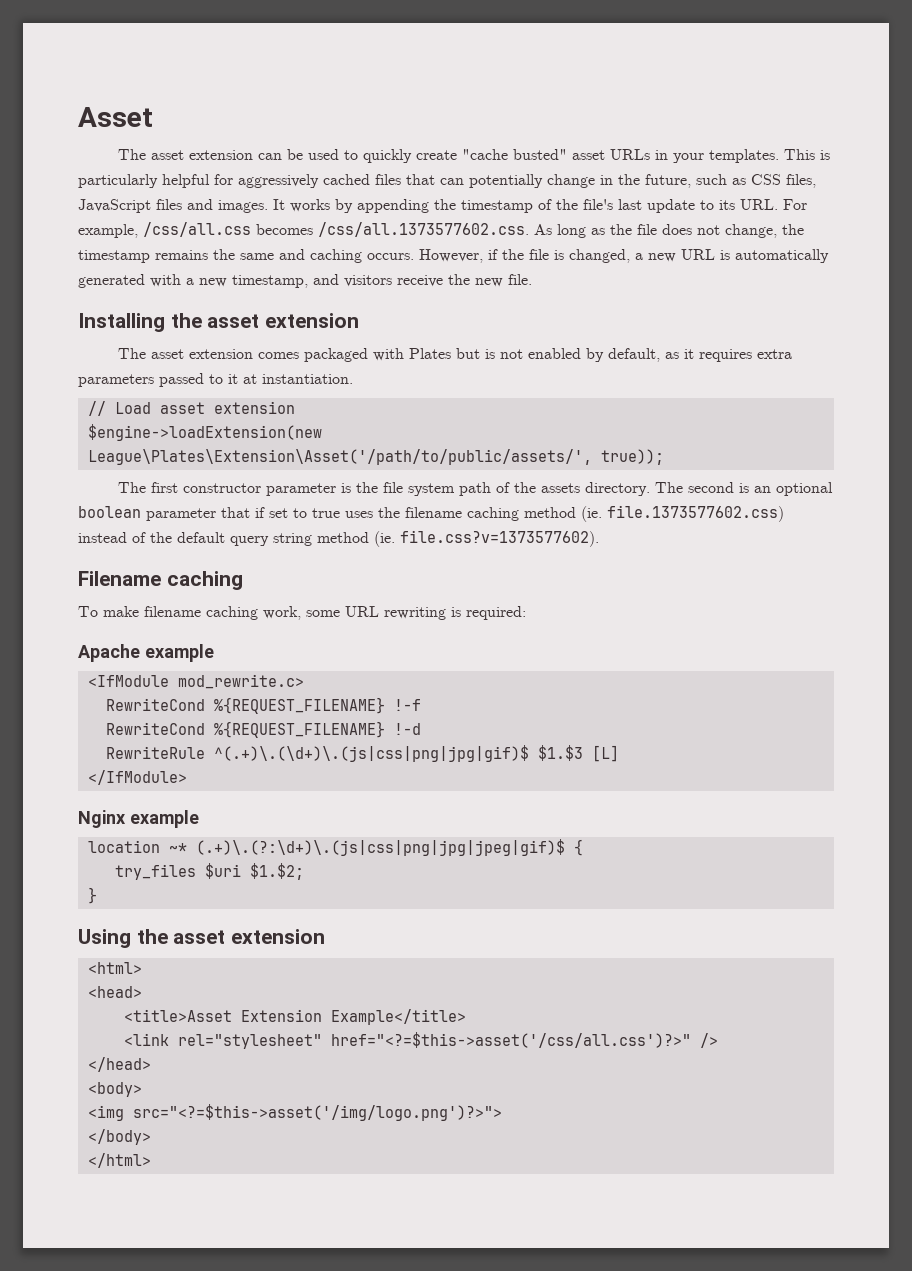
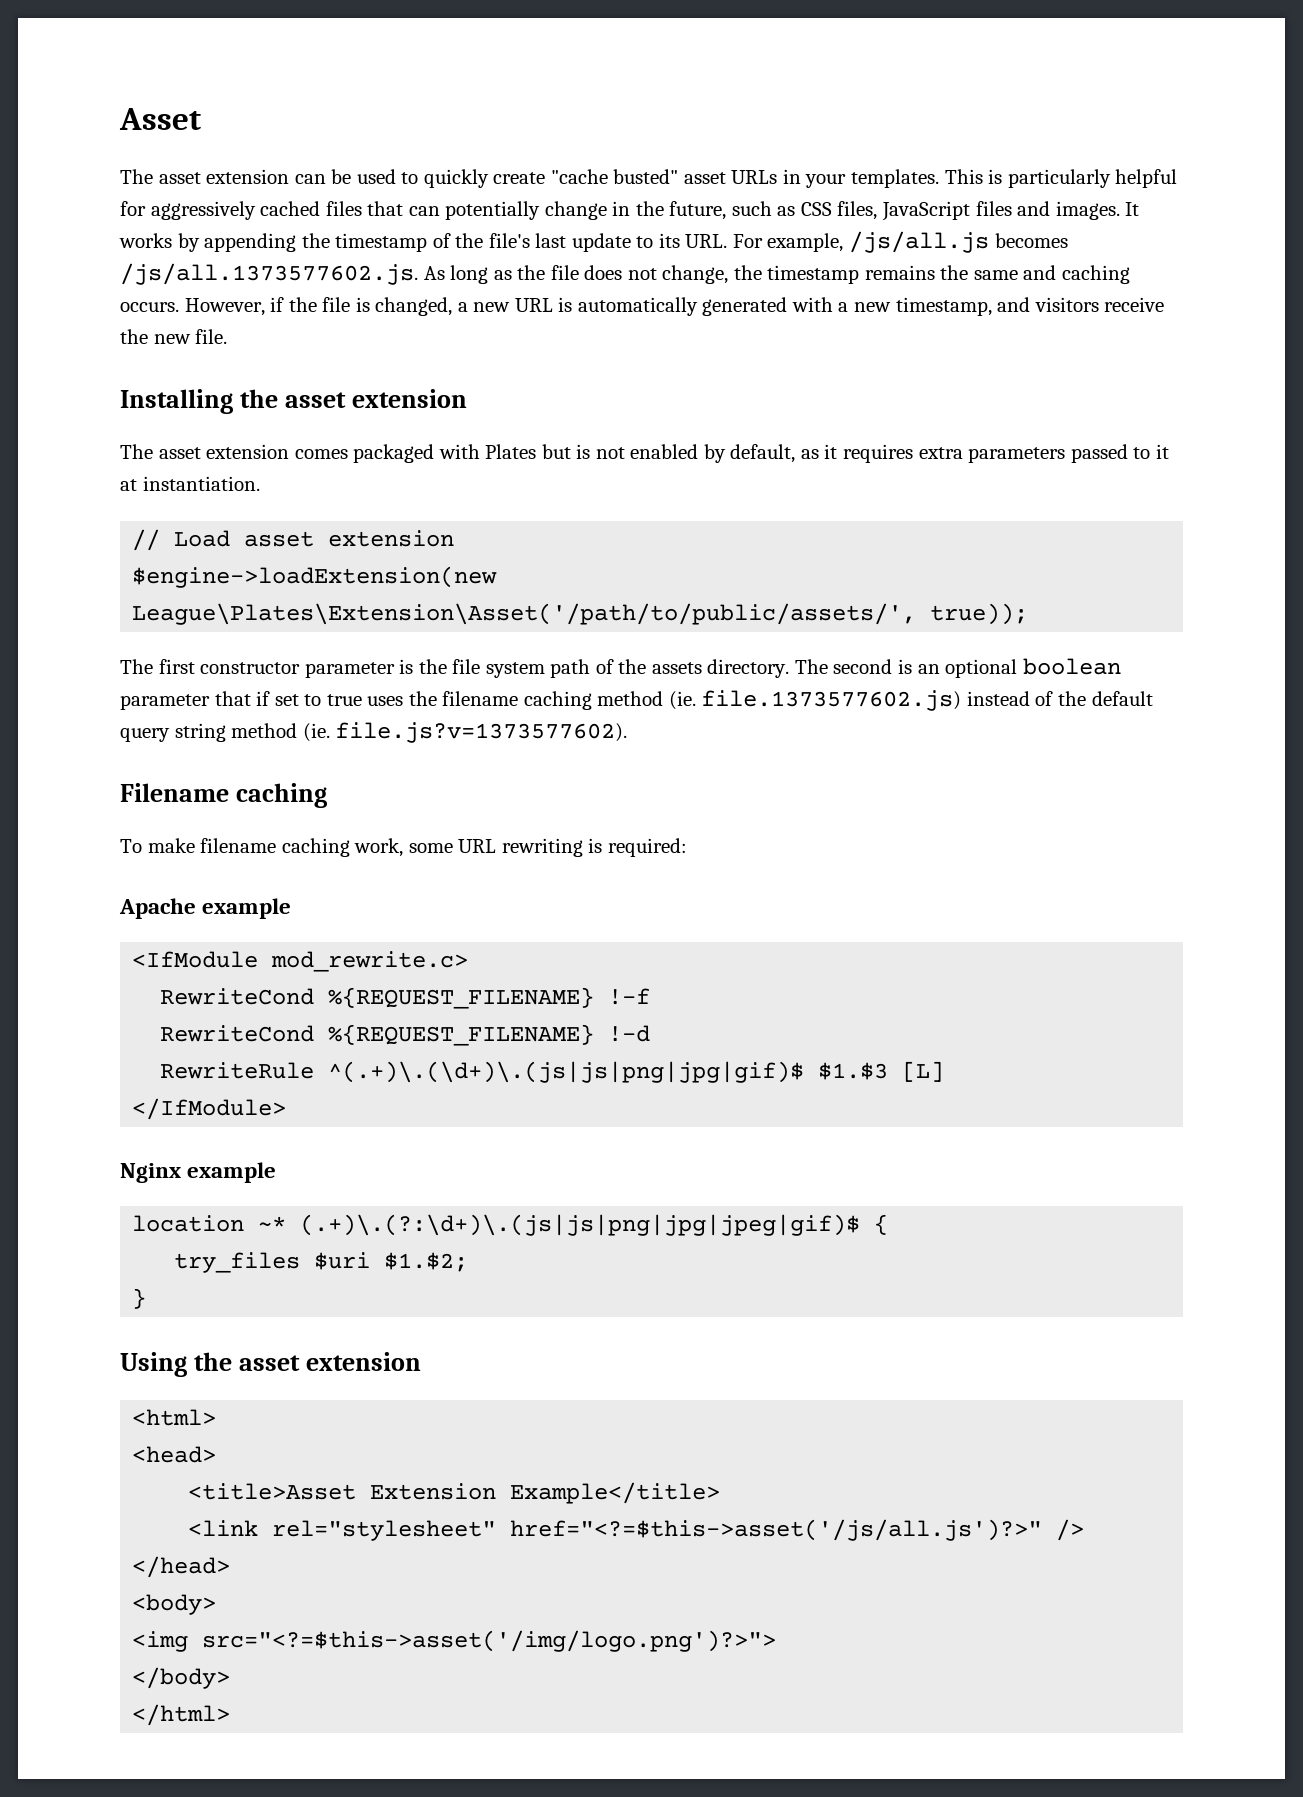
[143,222,529,237] /css/all.css becomes /css/all.1373577602.css. -> [849,231,1068,253] [120,263,418,285] /js/all.js becomes /js/all.1373577602.js.
[607,505,784,522] file.1373577602.css) -> [701,690,962,711] file.1373577602.js)
[400,530,599,547] file.css?v=1373577602). -> [335,722,628,743] file.js?v=1373577602).
[213,745,529,762] ^(.+)\.(\d+)\.(js|css|png|jpg|gif)$ -> [328,1061,805,1083] ^(.+)\.(\d+)\.(js|js|png|jpg|gif)$
[195,839,565,856] (.+)\.(?:\d+)\.(js|css|png|jpg|jpeg|gif)$ -> [300,1214,861,1236] (.+)\.(?:\d+)\.(js|js|png|jpg|jpeg|gif)$
[330,1032,691,1048] href="<?=$this->asset('/css/all.css')?>" -> [510,1519,1043,1541] href="<?=$this->asset('/js/all.js')?>"

